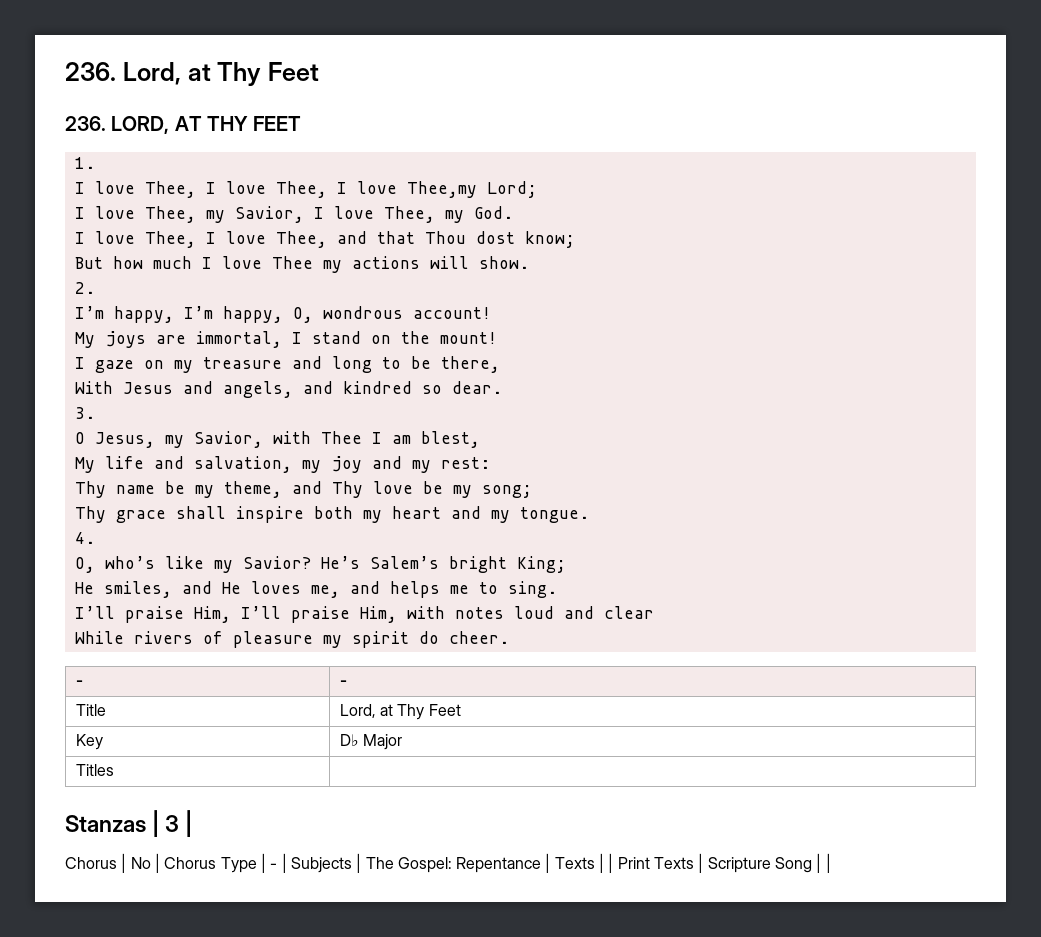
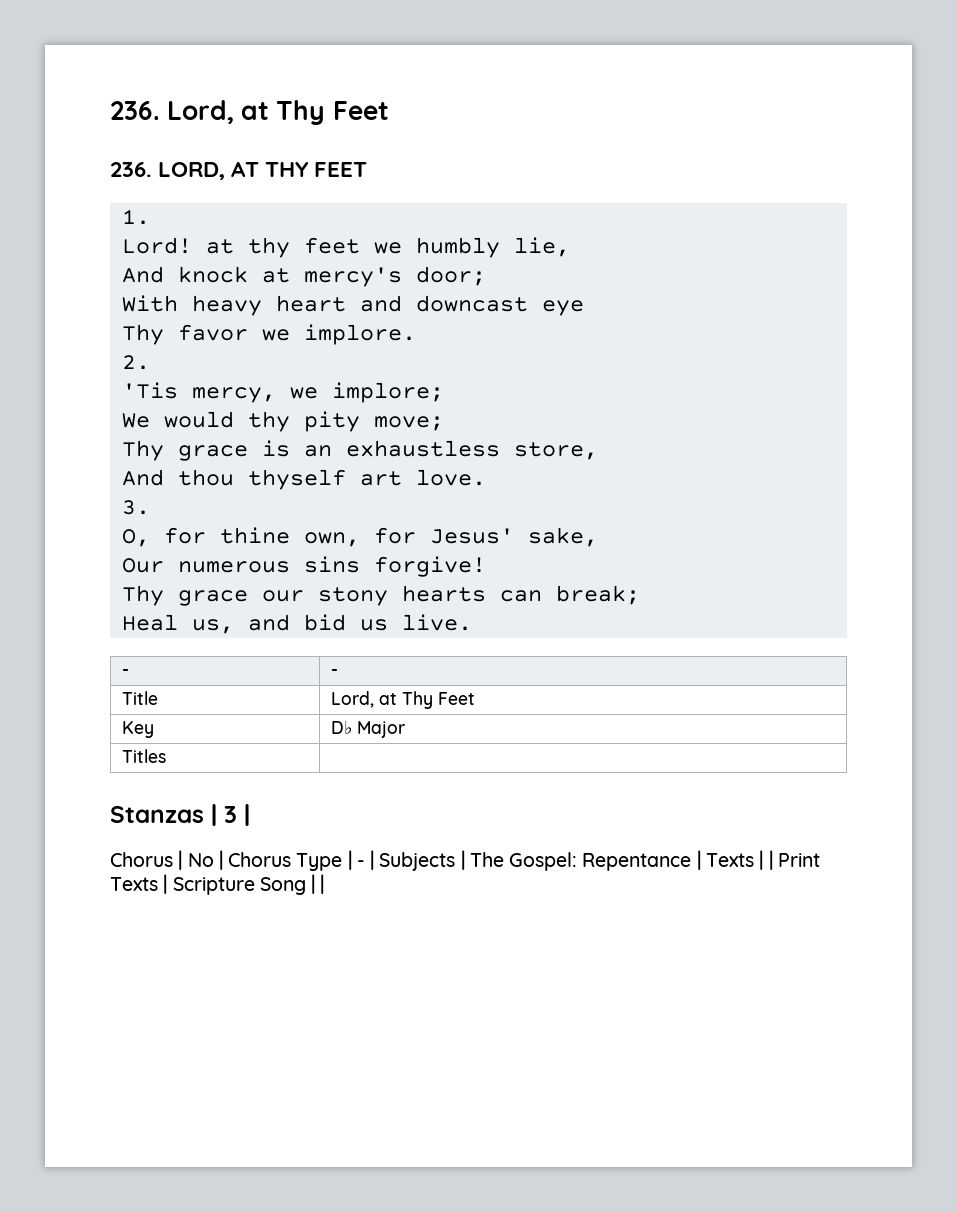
[74,181,537,198] [74,206,513,223] [74,231,575,248] [74,256,529,273] [74,282,95,294] [74,306,491,323] [74,331,497,348] [74,356,500,373] [74,381,502,398] [74,407,95,419] [74,431,480,448] [74,456,490,473] [74,481,532,498] [74,506,589,523] [74,532,95,544] [74,556,566,573] [74,581,557,598] [74,606,654,623] [74,631,509,648] I love Thee, I love Thee, I love Thee,my Lord; // I love Thee, my Savior, I love Thee, my God. // I love Thee, I love Thee, and that Thou dost know; // But how much I love Thee my actions will show. // 2. // I’m happy, I’m happy, O, wondrous account! // My joys are immortal, I stand on the mount! // I gaze on my treasure and long to be there, // With Jesus and angels, and kindred so dear. // 3. // O Jesus, my Savior, with Thee I am blest, // My life and salvation, my joy and my rest: // Thy name be my theme, and Thy love be my song; // Thy grace shall inspire both my heart and my tongue. // 4. // O, who’s like my Savior? He’s Salem’s bright King; // He smiles, and He loves me, and helps me to sing. // I’ll praise Him, I’ll praise Him, with notes loud and clear // While rivers of pleasure my spirit do cheer. -> [121,237,570,258] [121,266,486,287] [121,295,584,316] [121,324,416,345] [121,355,150,370] [121,382,444,403] [121,411,444,432] [121,440,598,461] [121,469,486,490] [121,500,150,515] [121,527,598,547] [121,556,486,577] [121,585,640,606] [121,614,472,634] Lord! at thy feet we humbly lie, // And knock at mercy's door; // With heavy heart and downcast eye // Thy favor we implore. // 2. // 'Tis mercy, we implore; // We would thy pity move; // Thy grace is an exhaustless store, // And thou thyself art love. // 3. // O, for thine own, for Jesus' sake, // Our numerous sins forgive! // Thy grace our stony hearts can break; // Heal us, and bid us live.

